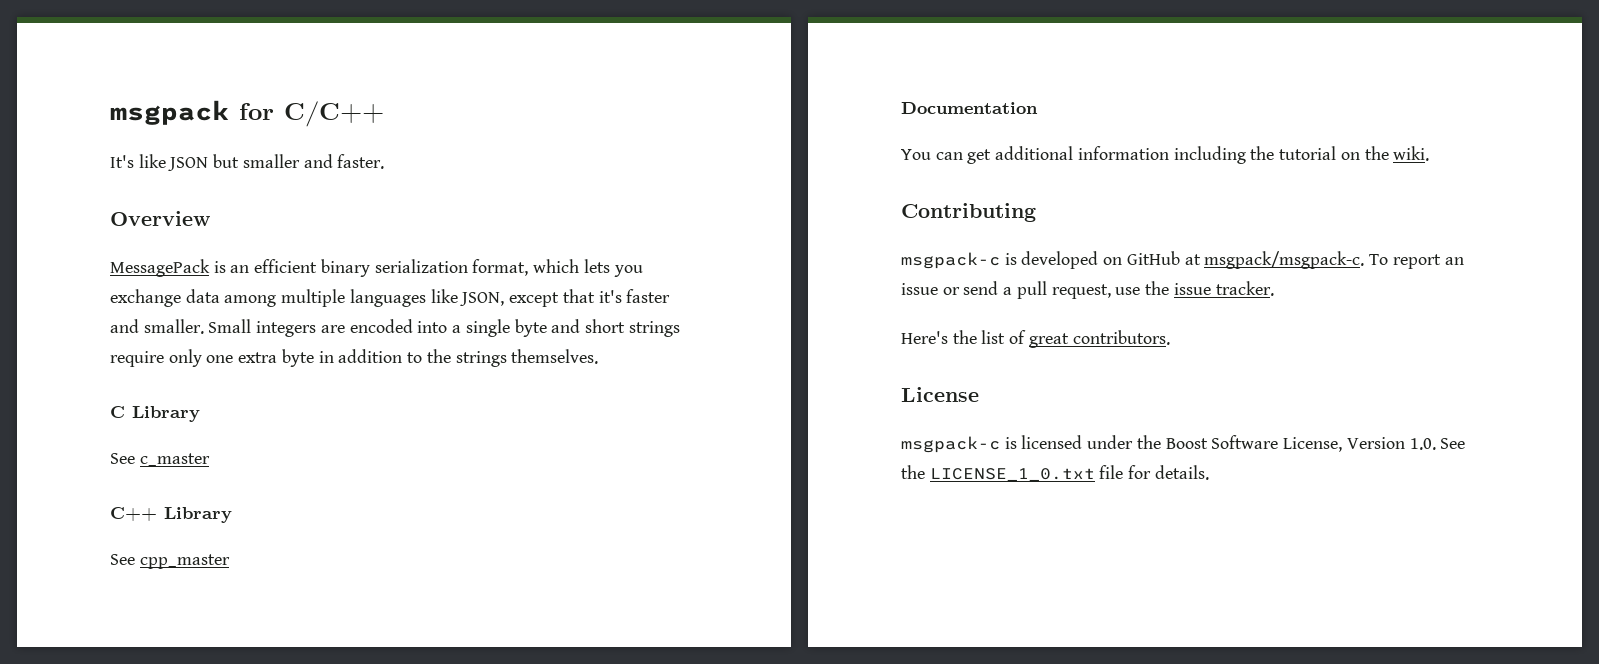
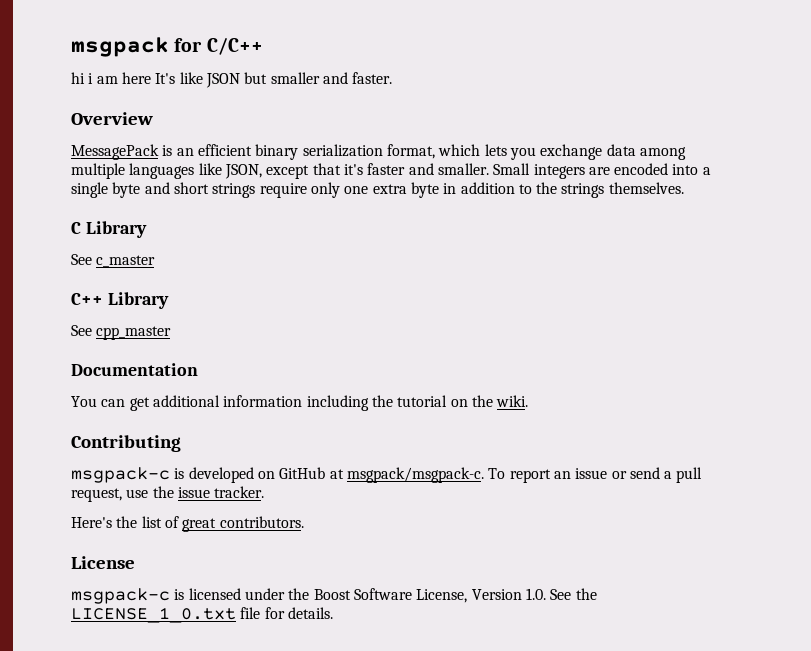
(384, 114) none -> [71,72,151,84] hi i am here

